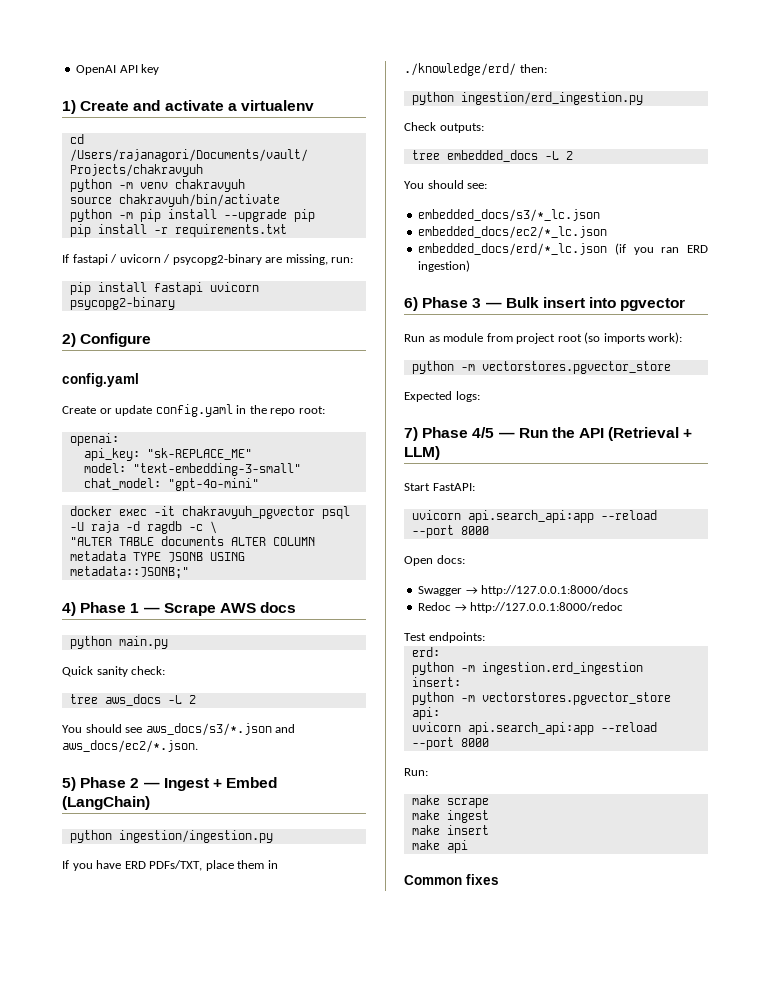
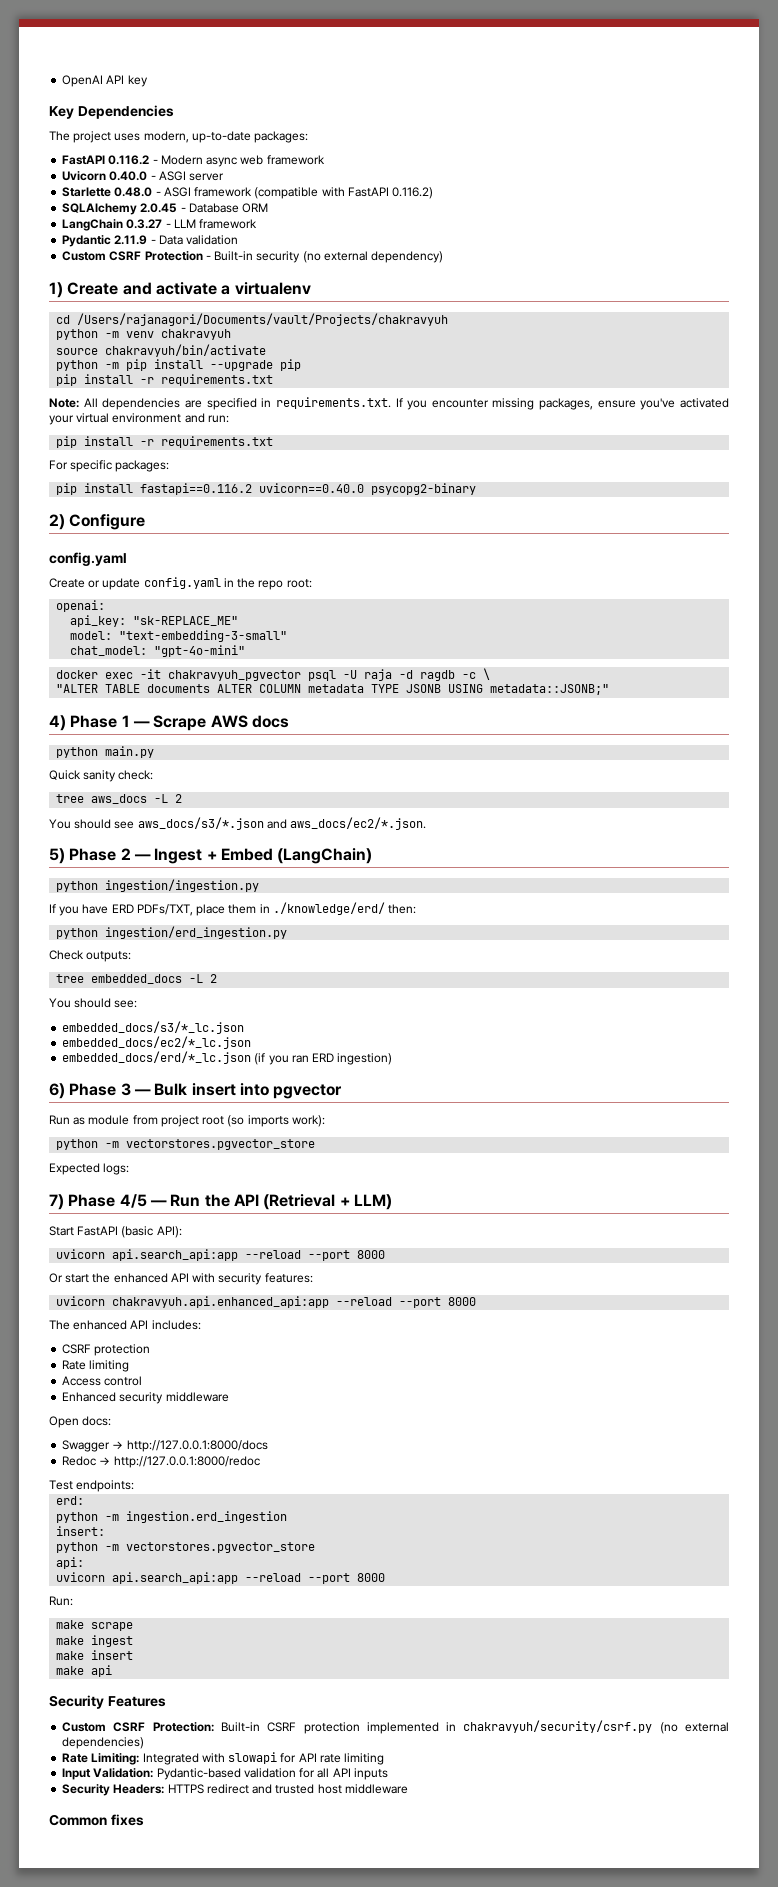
(160, 69) none -> [49,105,174,119] [49,131,309,143] [62,155,325,167] [62,171,225,181] [62,187,434,199] [62,203,269,215] [62,219,258,231] [62,235,239,247] [62,251,444,263] // Key Dependencies // The project uses modern, up-to-date packages: // FastAPI 0.116.2 - Modern async web framework // Uvicorn 0.40.0 - ASGI server // Starlette 0.48.0 - ASGI framework (compatible with FastAPI 0.116.2) // SQLAlchemy 2.0.45 - Database ORM // LangChain 0.3.27 - LLM framework // Pydantic 2.11.9 - Data validation // Custom CSRF Protection - Built-in security (no external dependency)
[62,254,354,265] [69,282,259,295] If fastapi / uvicorn / psycopg2-binary are missing, run: // pip install fastapi uvicorn -> [49,397,729,410] [49,413,229,425] [56,436,274,448] [49,460,170,472] [56,483,365,495] Note: All dependencies are specified in requirements.txt. If you encounter missing packages, ensure you've activated your virtual environment and run: // pip install -r requirements.txt // For specific packages: // pip install fastapi==0.116.2 uvicorn==0.40.0
[432,483,475,491] [411,510,657,523] [411,525,489,538] FastAPI: // uvicorn api.search_api:app --reload --port 8000 -> [77,1226,182,1238] [56,1249,386,1261] [49,1273,313,1285] [56,1296,477,1308] [49,1320,201,1330] [62,1344,151,1356] [62,1360,130,1372] [62,1376,143,1386] [62,1392,229,1404] FastAPI (basic API): // uvicorn api.search_api:app --reload --port 8000 // Or start the enhanced API with security features: // uvicorn chakravyuh.api.enhanced_api:app --reload --port 8000 // The enhanced API includes: // CSRF protection // Rate limiting // Access control // Enhanced security middleware
(468, 846) none -> [49,1695,166,1709] [62,1720,729,1734] [62,1737,145,1749] [62,1752,385,1765] [62,1768,388,1780] [62,1784,408,1796] // Security Features // Custom CSRF Protection: Built-in CSRF protection implemented in chakravyuh/security/csrf.py (no external dependencies) // Rate Limiting: Integrated with slowapi for API rate limiting // Input Validation: Pydantic-based validation for all API inputs // Security Headers: HTTPS redirect and trusted host middleware

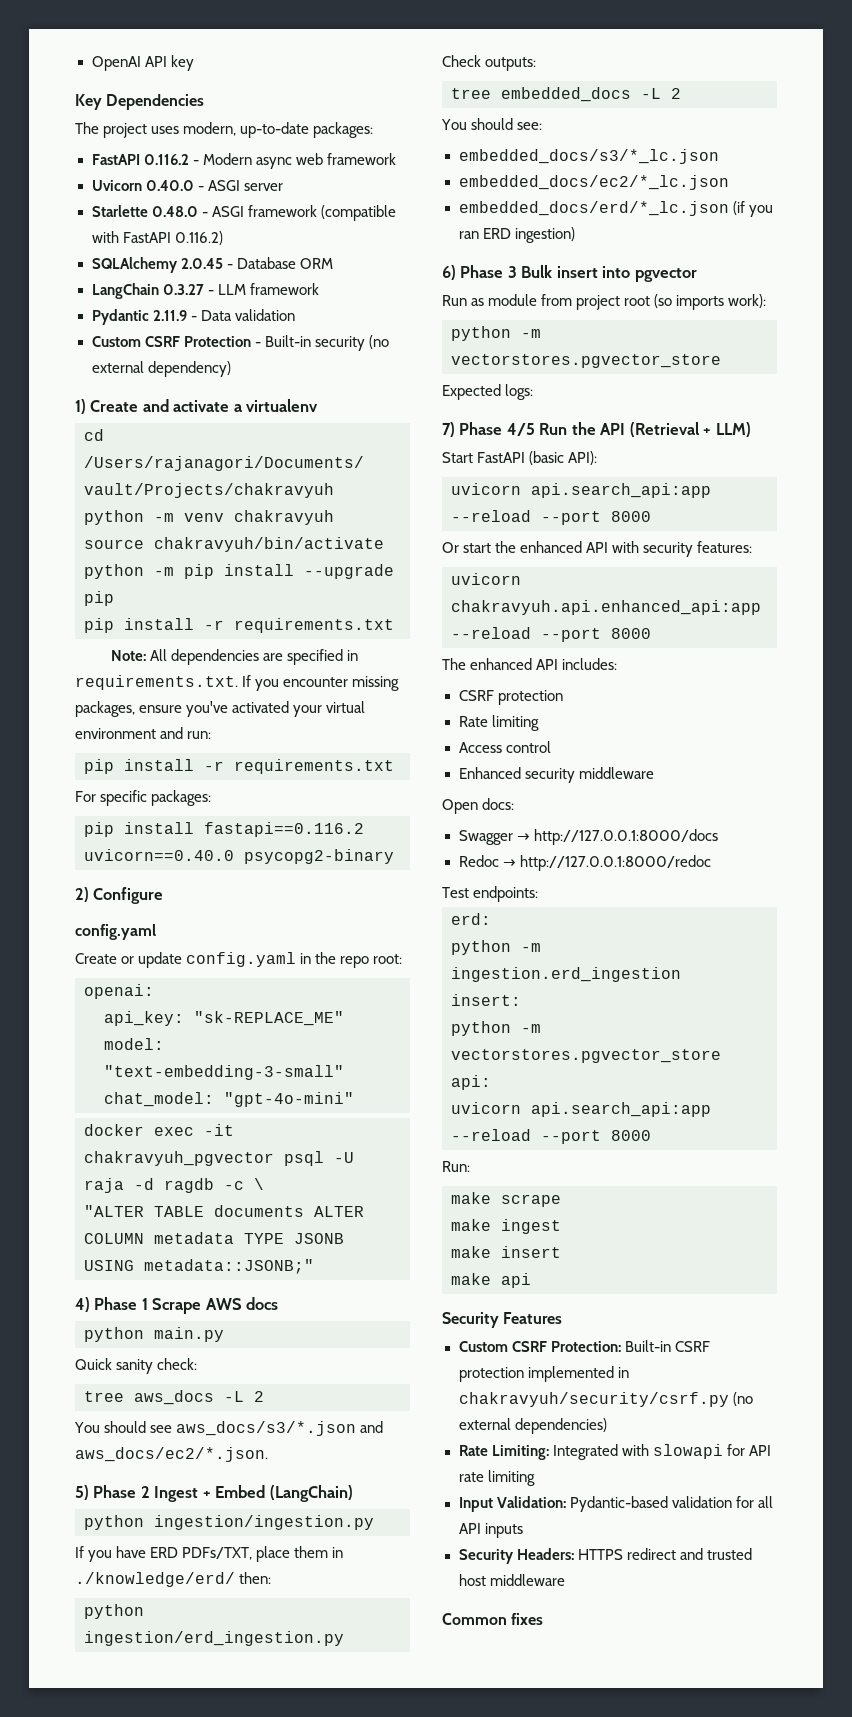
[132,721,150,727] — -> (148, 1304) none
[133,854,151,860] — -> (150, 1492) none
[133,1089,151,1095] — -> (517, 272) none
[149,1200,167,1206] — -> (535, 429) none

